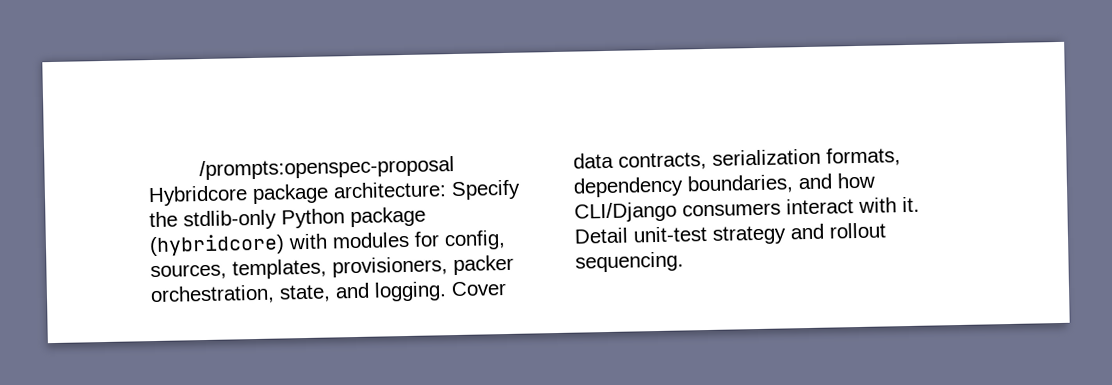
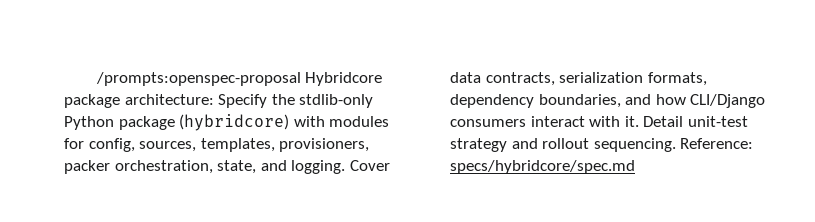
(684, 262) none -> [680,138,754,149] [450,160,635,174] Reference: specs/hybridcore/spec.md

